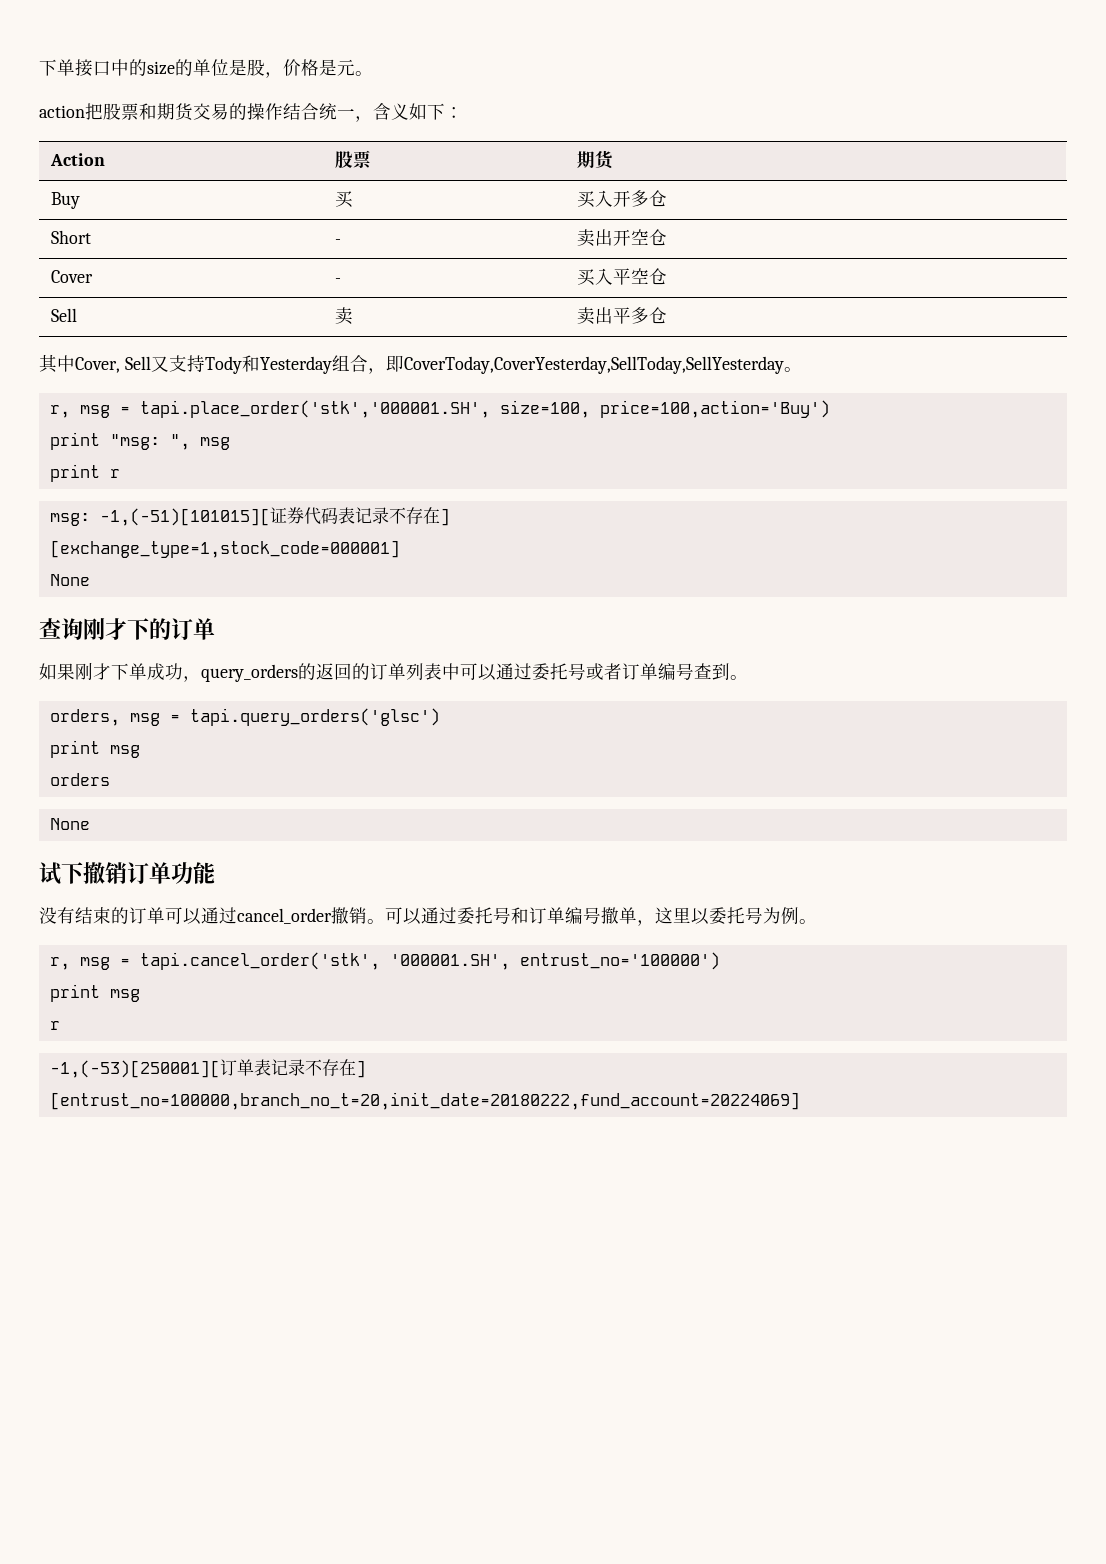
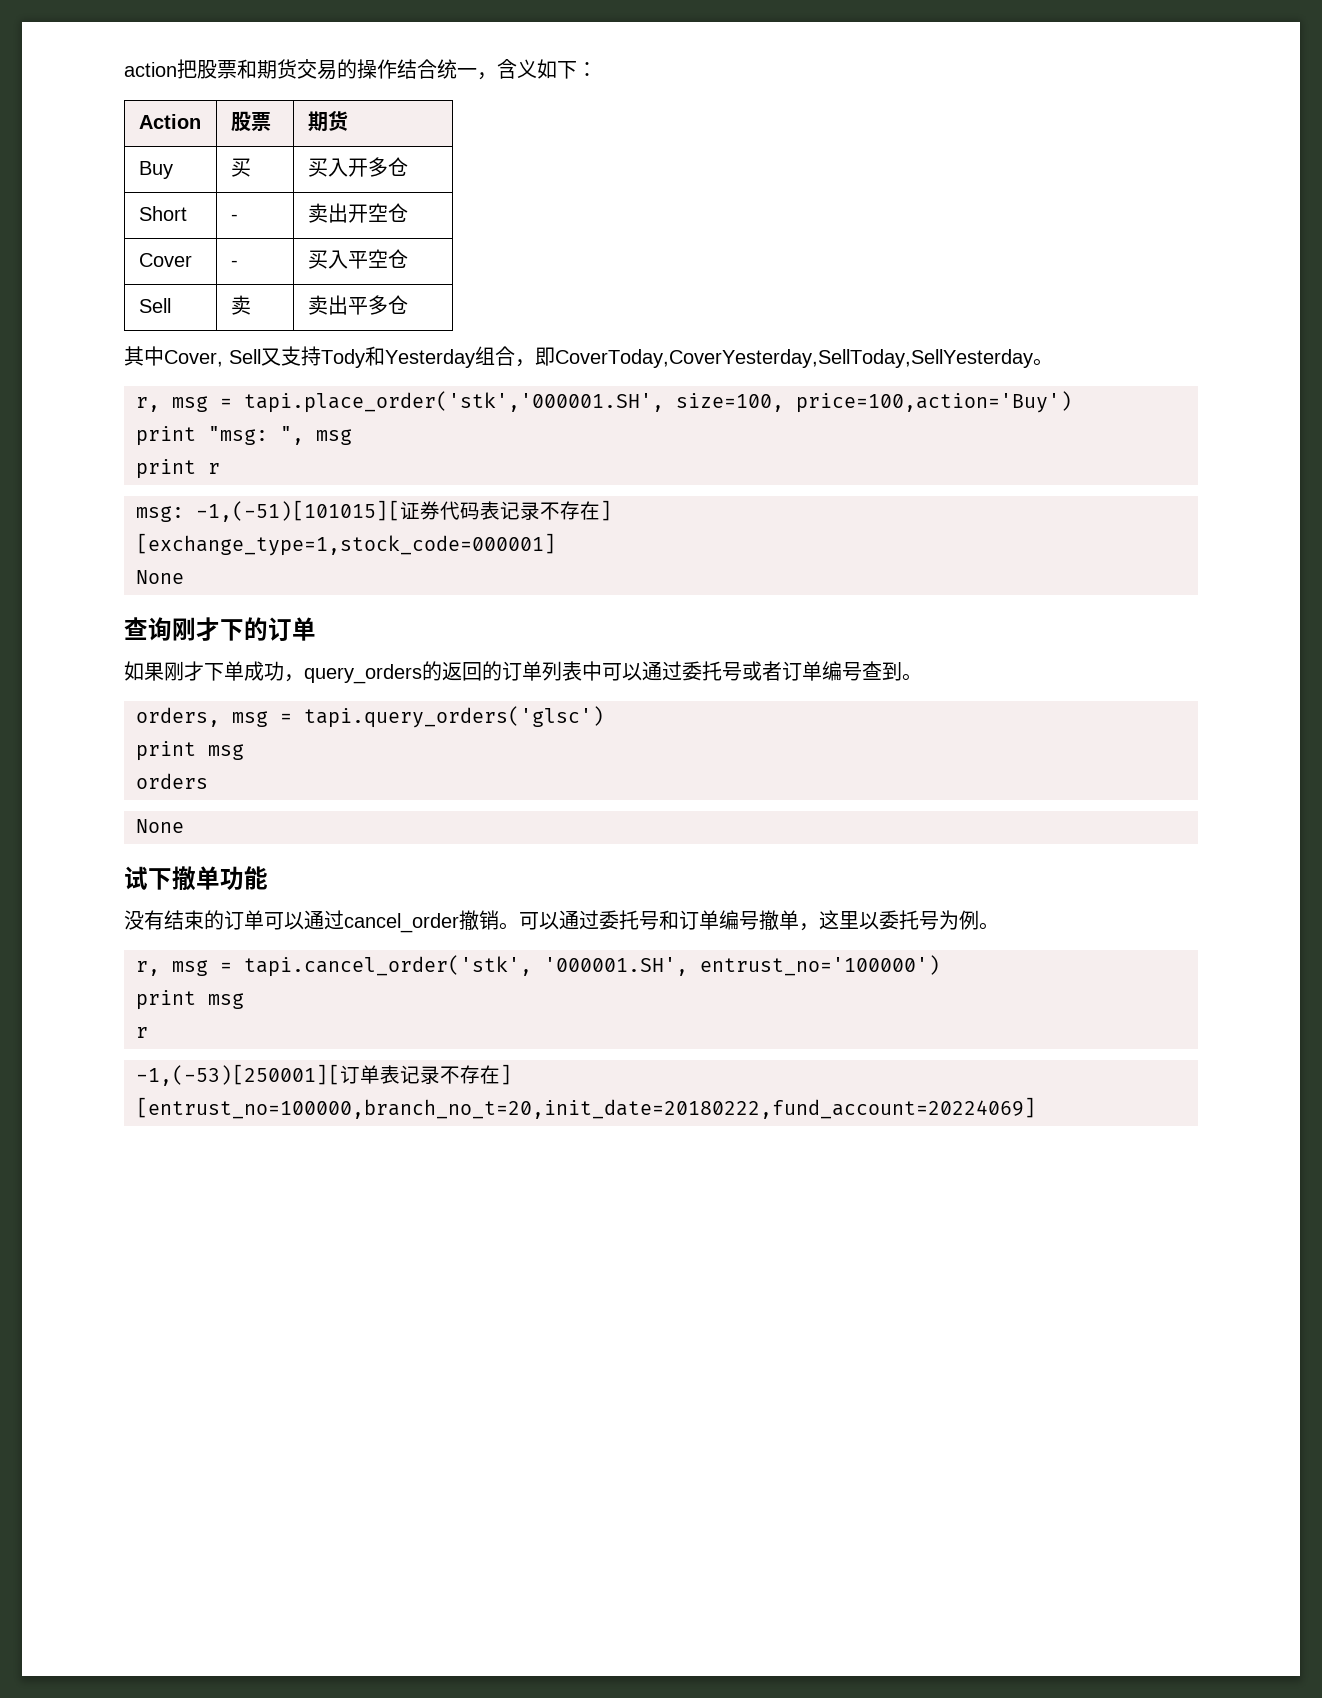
[39,59,373,78] 下单接口中的size的单位是股，价格是元。 // -> (124, 69) none
[105,862,149,884] 销订 -> (196, 878) none

